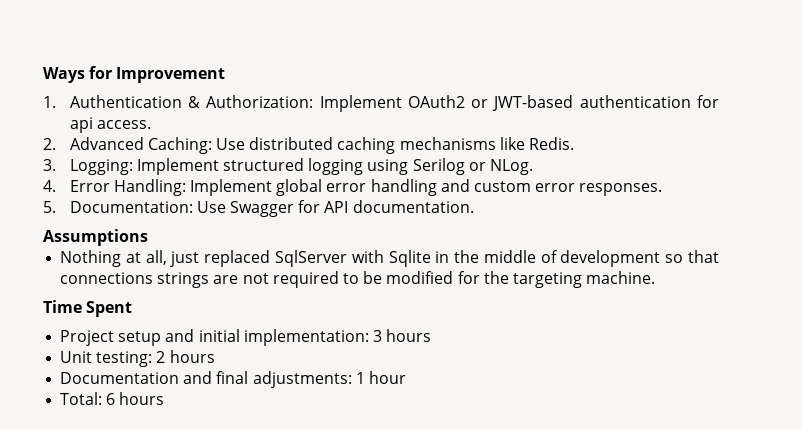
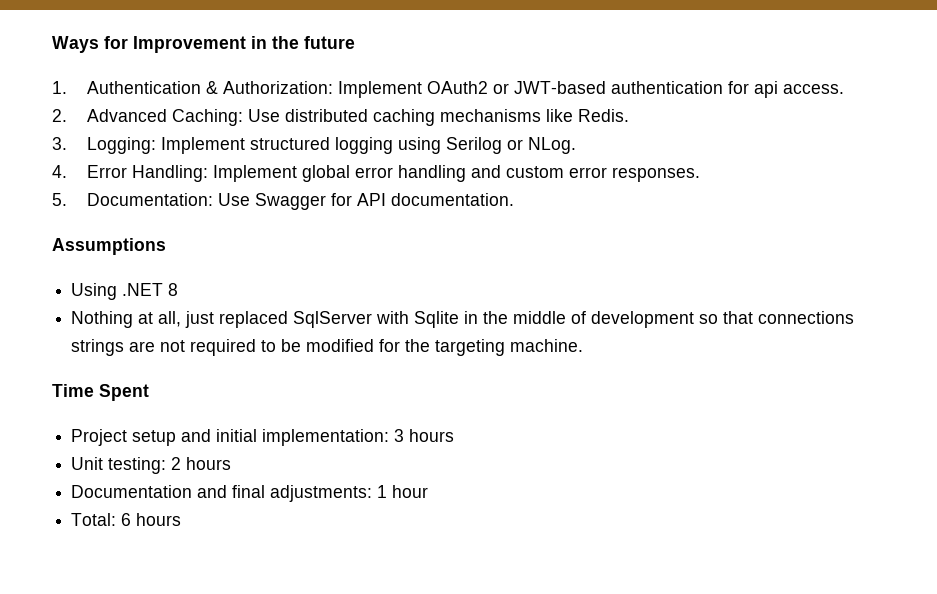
(226, 75) none -> [251,36,355,49] in the future
(148, 237) none -> [71,283,179,300] // Using .NET 8

